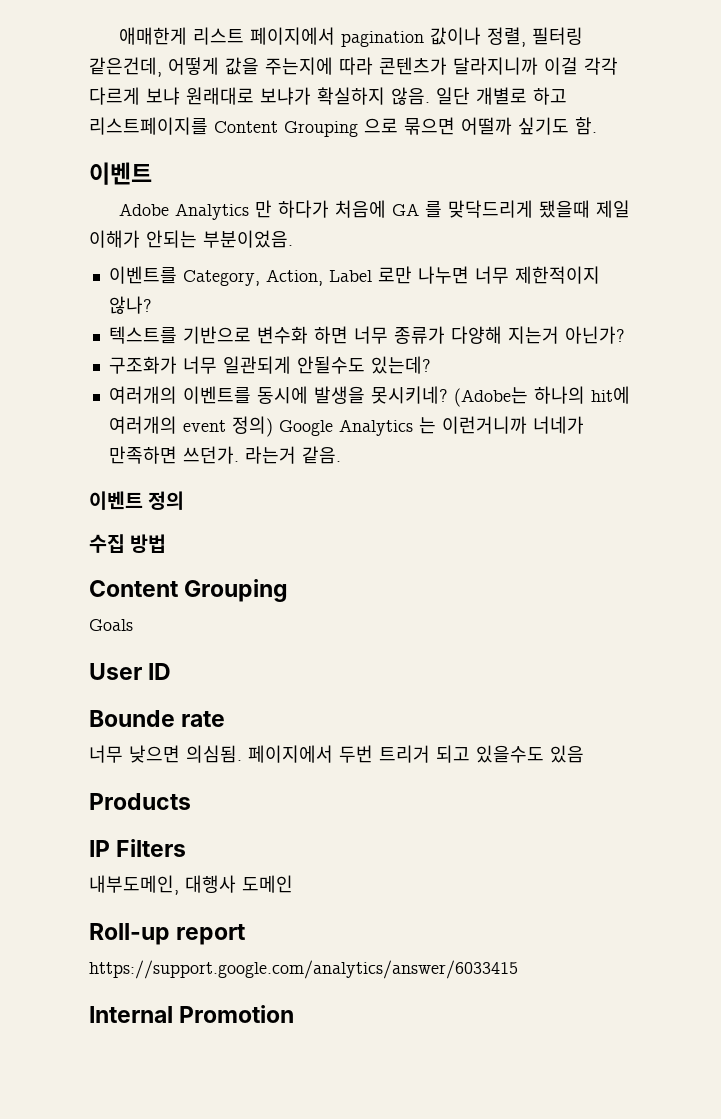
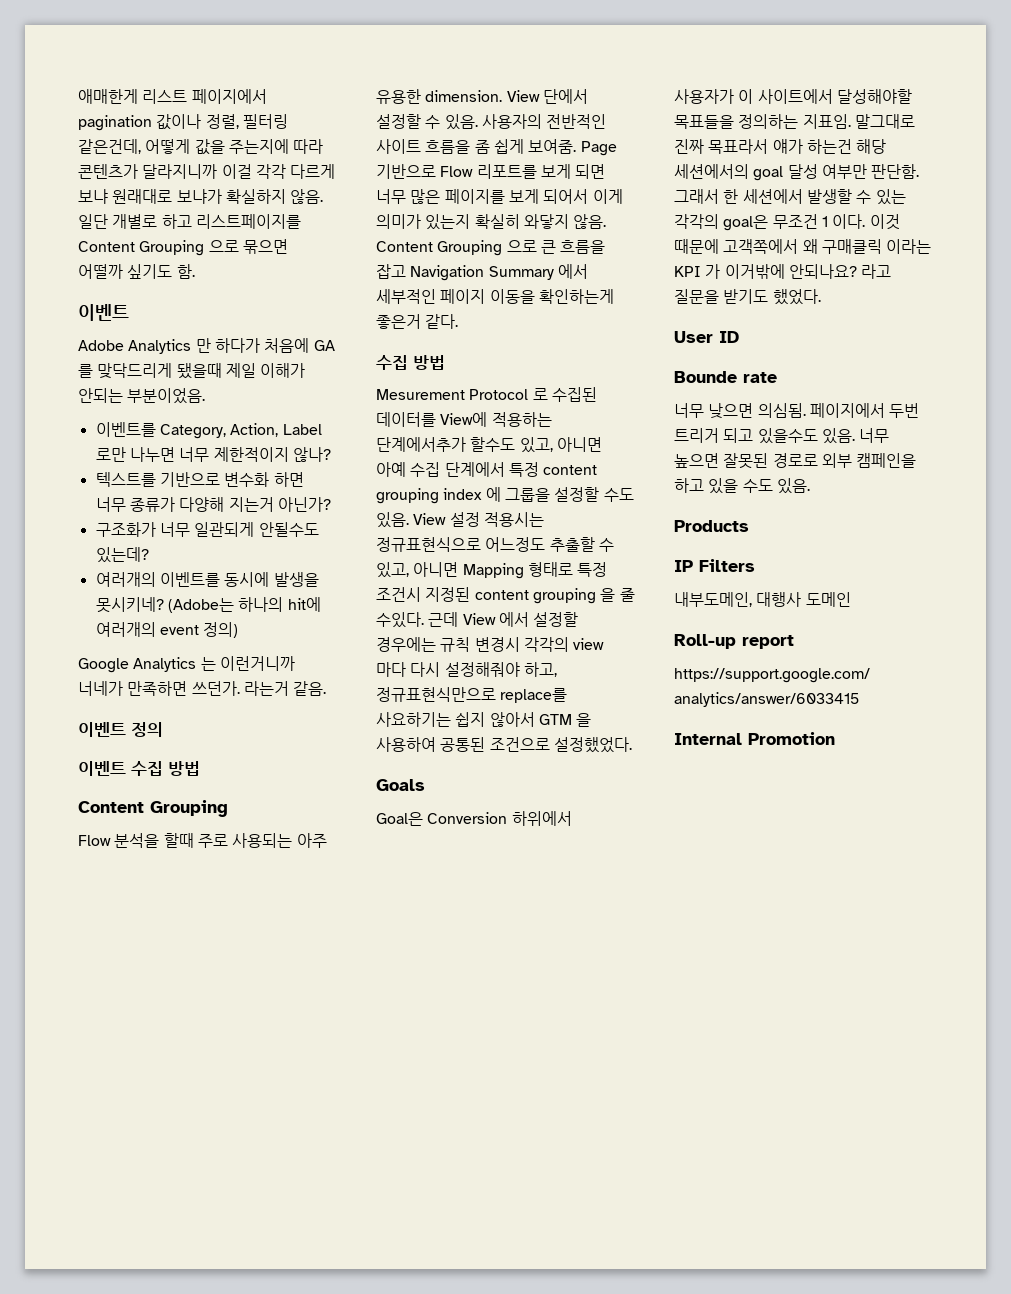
(273, 426) none -> (239, 630) //
(185, 500) none -> [78,761,126,776] 이벤트
[89,619,133,631] Goals -> [78,833,327,848] [376,89,588,104] [376,114,607,130] [376,139,617,156] [376,164,606,179] [376,189,623,204] [376,214,607,230] [376,240,606,256] [376,264,588,281] [376,289,614,304] [376,314,459,329] [376,355,445,370] [376,387,597,402] [376,412,552,427] [376,437,602,453] [376,462,598,477] [376,487,634,504] [376,512,544,528] [376,537,614,552] [376,562,608,579] [376,587,635,604] [376,612,579,628] [376,637,605,652] [376,662,557,677] [376,687,568,703] [376,712,592,727] [376,737,632,753] [376,779,425,791] [376,811,572,826] [674,89,912,104] [674,114,915,129] [674,139,887,154] [674,164,920,181] [674,189,906,205] [674,214,900,231] [674,239,932,254] [674,264,892,279] [674,289,821,305] Flow 분석을 할때 주로 사용되는 아주 유용한 dimension. View 단에서 설정할 수 있음. 사용자의 전반적인 사이트 흐름을 좀 쉽게 보여줌. Page 기반으로 Flow 리포트를 보게 되면 너무 많은 페이지를 보게 되어서 이게 의미가 있는지 확실히 와닿지 않음. Content Grouping 으로 큰 흐름을 잡고 Navigation Summary 에서 세부적인 페이지 이동을 확인하는게 좋은거 같다. // 수집 방법 // Mesurement Protocol 로 수집된 데이터를 View에 적용하는 단계에서추가 할수도 있고, 아니면 아예 수집 단계에서 특정 content grouping index 에 그룹을 설정할 수도 있음. View 설정 적용시는 정규표현식으로 어느정도 추출할 수 있고, 아니면 Mapping 형태로 특정 조건시 지정된 content grouping 을 줄 수있다. 근데 View 에서 설정할 경우에는 규칙 변경시 각각의 view 마다 다시 설정해줘야 하고, 정규표현식만으로 replace를 사요하기는 쉽지 않아서 GTM 을 사용하여 공통된 조건으로 설정했었다. // Goals // Goal은 Conversion 하위에서 사용자가 이 사이트에서 달성해야할 목표들을 정의하는 지표임. 말그대로 진짜 목표라서 얘가 하는건 해당 세션에서의 goal 달성 여부만 판단함. 그래서 한 세션에서 발생할 수 있는 각각의 goal은 무조건 1 이다. 이것 때문에 고객쪽에서 왜 구매클릭 이라는 KPI 가 이거밖에 안되나요? 라고 질문을 받기도 했었다.
[550,745,584,763] 있음 -> [821,428,890,444] [674,453,917,469] [674,478,810,494] 있음. 너무 높으면 잘못된 경로로 외부 캠페인을 하고 있을 수도 있음.

